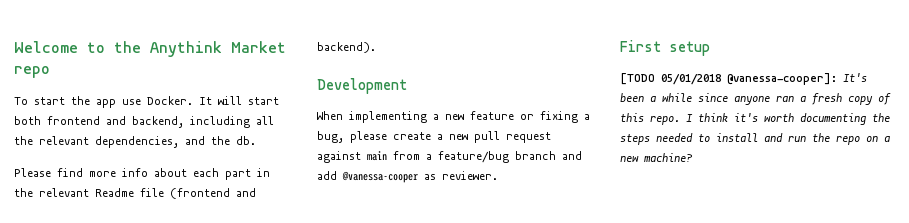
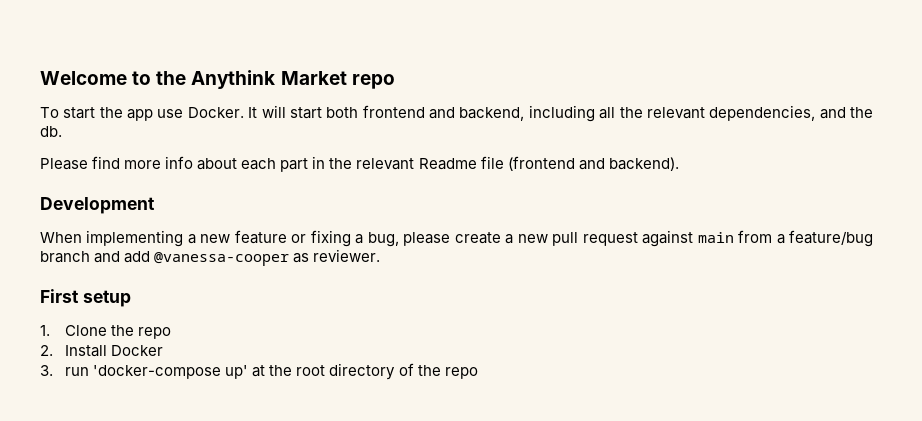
[620,73,867,85] [620,93,891,105] [620,113,890,125] [620,133,890,145] [620,153,693,162] [TODO 05/01/2018 @vanessa-cooper]: It's been a while since anyone ran a fresh copy of this repo. I think it's worth documenting the steps needed to install and run the repo on a new machine? -> [40,325,172,339] [40,345,164,357] [40,363,478,380] 1. Clone the repo // 2. Install Docker // 3. run 'docker-compose up' at the root directory of the repo

